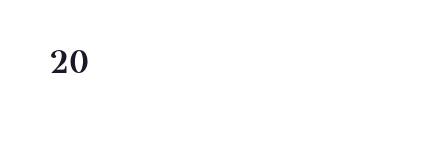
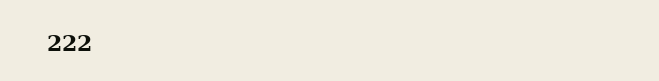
[49,50,89,73] 20 -> [47,35,92,51] 222

